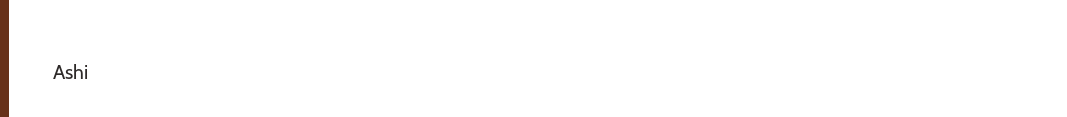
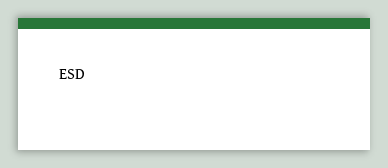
[53,64,88,79] Ashi -> [59,69,85,79] ESD

